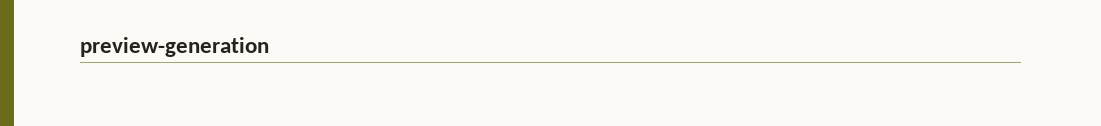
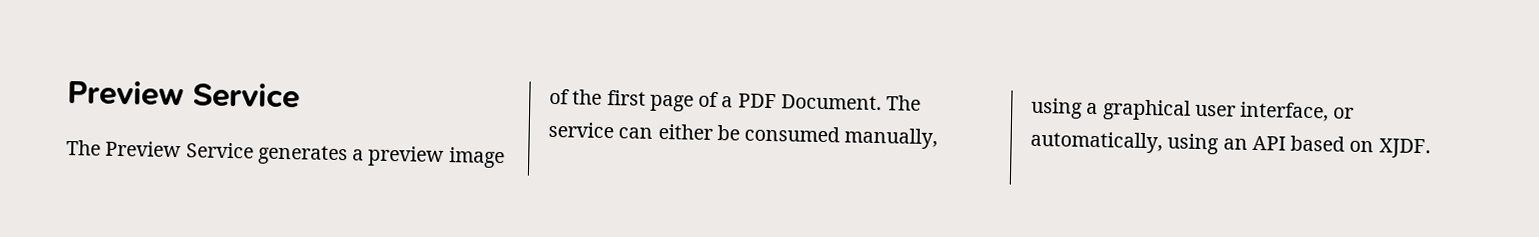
[80,37,269,57] preview-generation -> [67,80,300,109] [66,139,505,169] [549,88,922,112] [548,121,939,150] [1031,97,1355,122] [1030,130,1431,159] Preview Service // The Preview Service generates a preview image of the first page of a PDF Document. The service can either be consumed manually, using a graphical user interface, or automatically, using an API based on XJDF.

